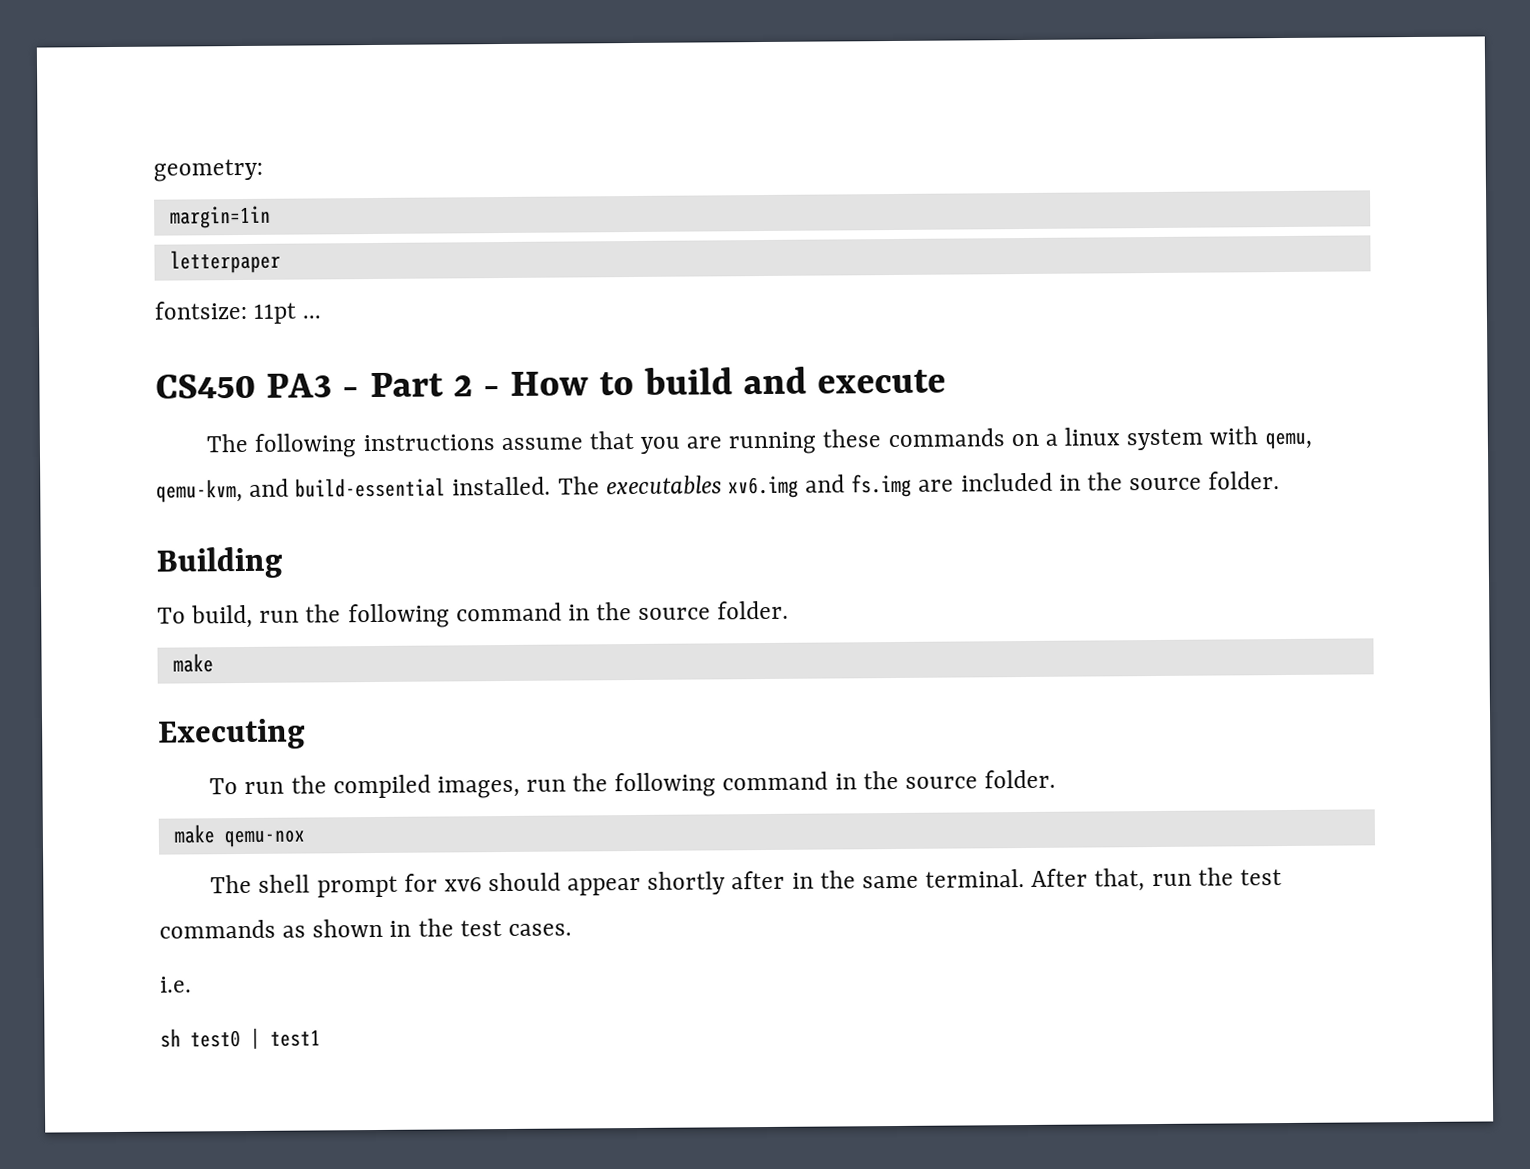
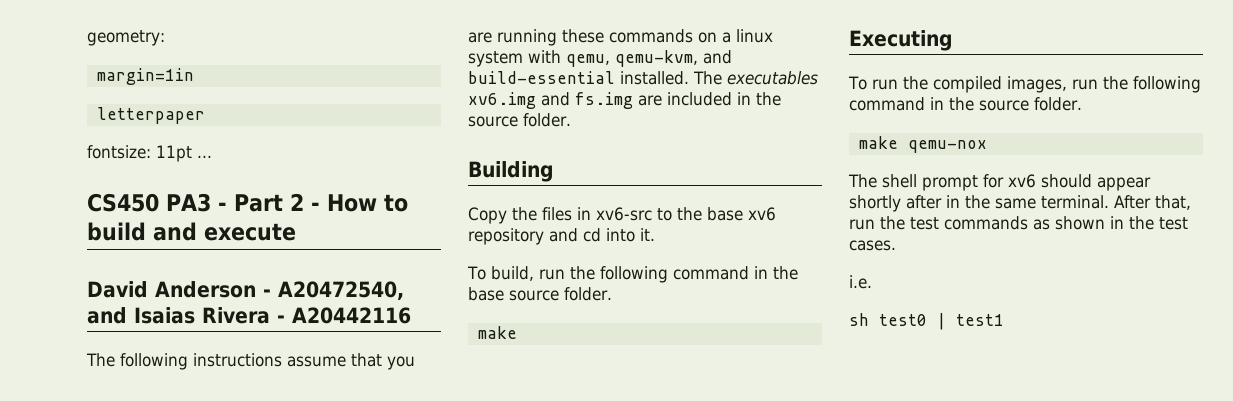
(947, 381) none -> [87,281,404,300] [87,307,411,324] // David Anderson - A20472540, and Isaias Rivera - A20442116
(283, 562) none -> [468,207,776,224] [468,228,655,245] // Copy the files in xv6-src to the base xv6 repository and cd into it.
(633, 611) none -> [468,287,504,301] base

